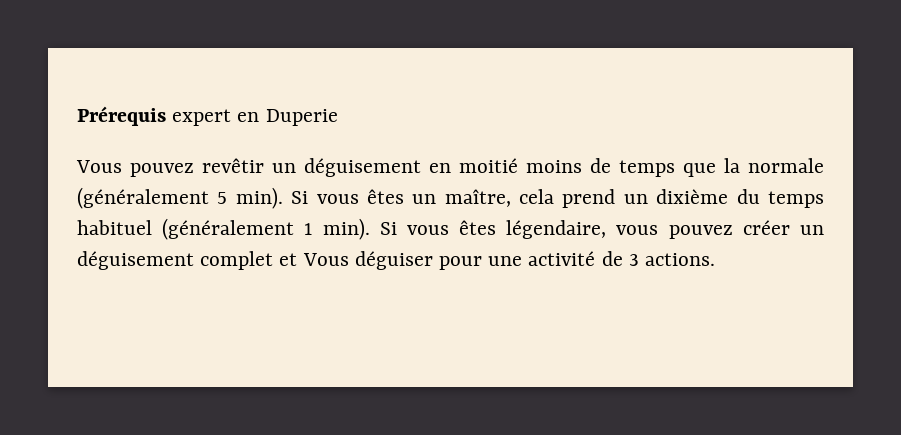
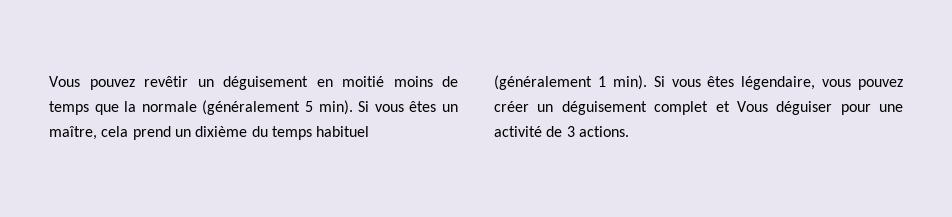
[77,106,338,126] Prérequis expert en Duperie // -> (49, 81) none

